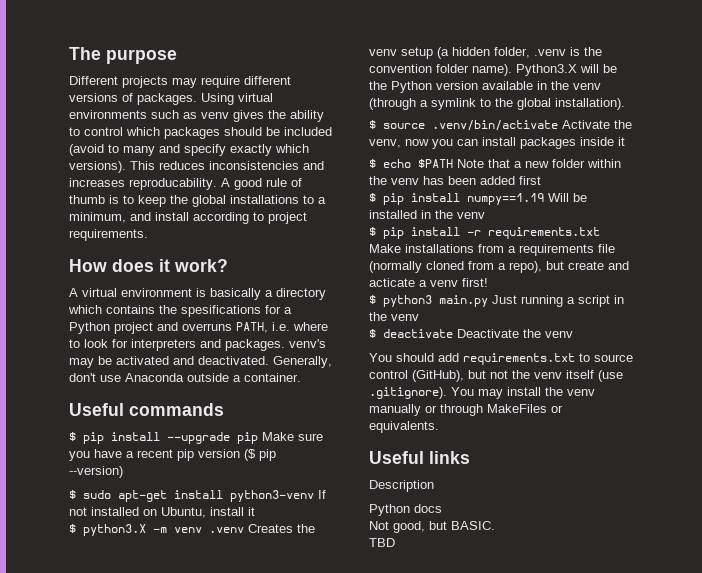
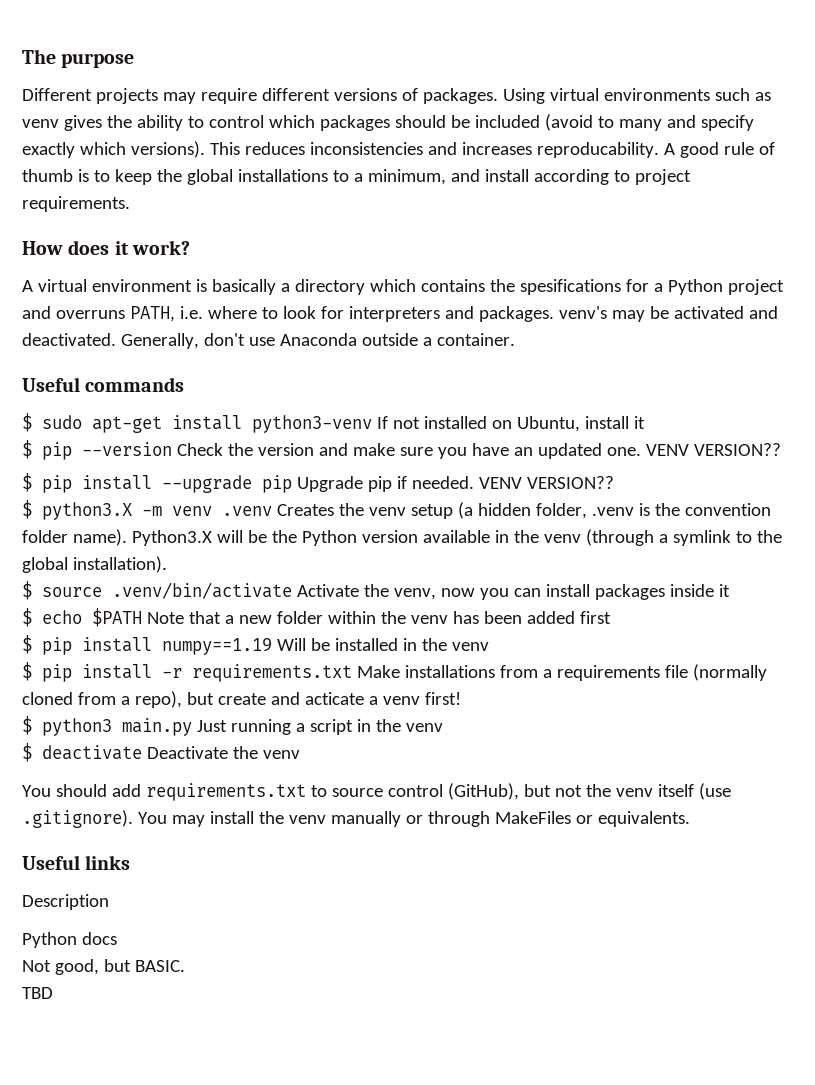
[69,432,323,444] [69,449,276,461] [69,466,123,478] // $ pip install --upgrade pip Make sure you have a recent pip version ($ pip --version) -> (185, 384) none
(255, 511) none -> [22,440,781,460] [22,473,614,493] // $ pip --version Check the version and make sure you have an updated one. VENV VERSION?? // $ pip install --upgrade pip Upgrade pip if needed. VENV VERSION??

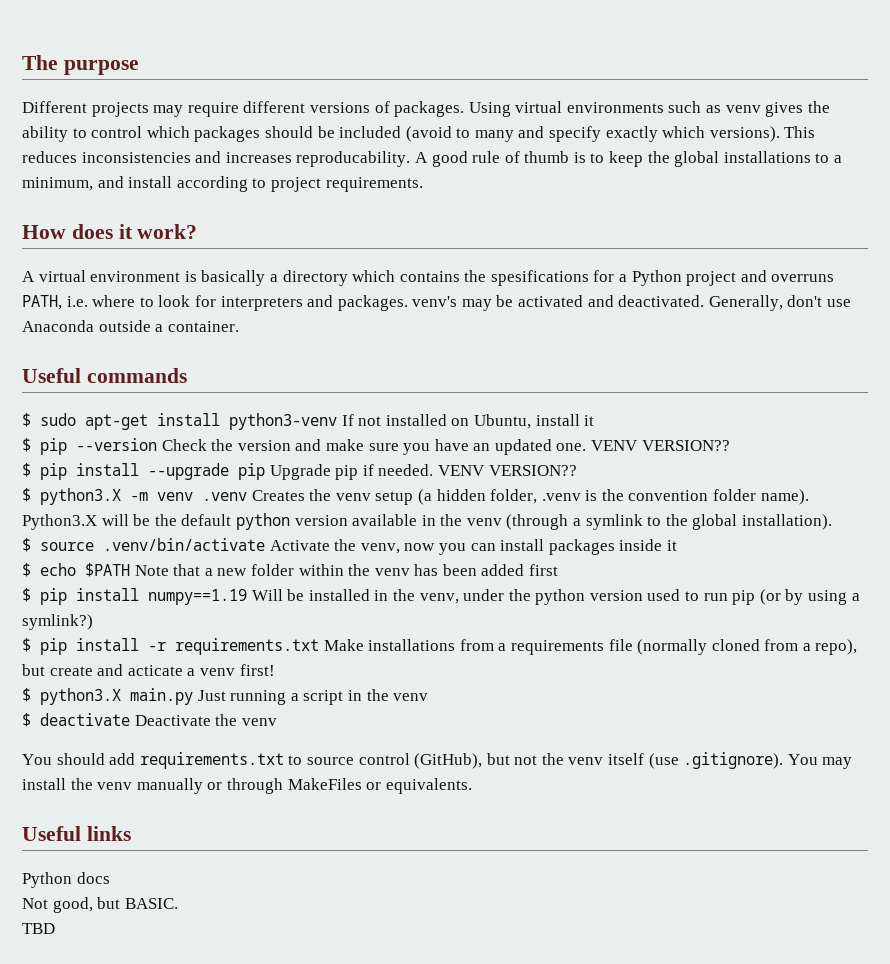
[301,530,357,546] Python -> [181,513,290,530] default python
[451,642,489,651] venv -> [419,589,860,605] [22,614,93,630] venv, under the python version used to run pip (or by using a symlink?)
[42,718,112,736] python3 -> [40,688,121,705] python3.X
[22,894,109,910] // Description -> (131, 833) none

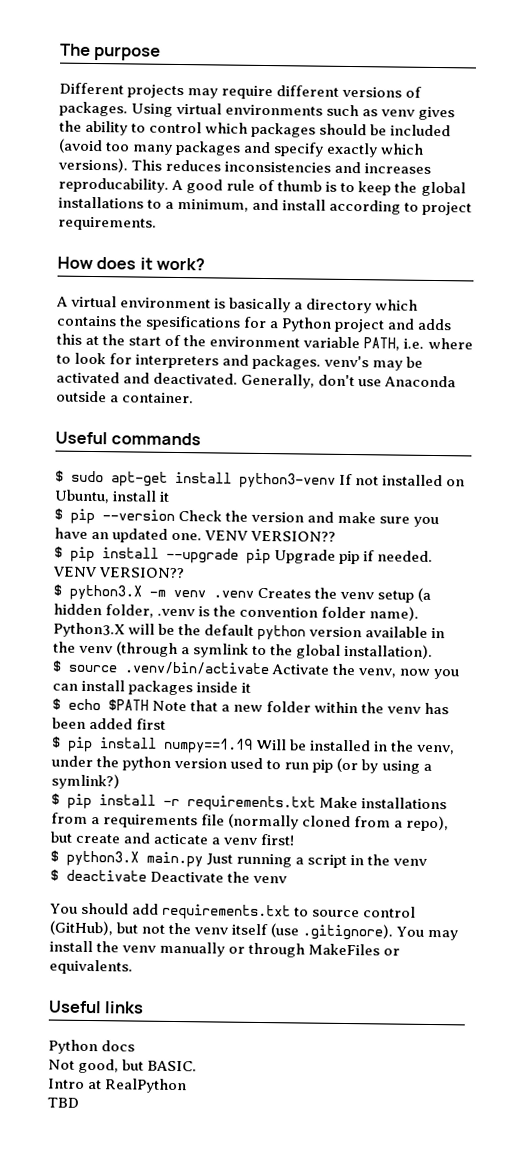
[456,128,514,142] to many -> [105,140,242,156] too many packages
[771,274,835,282] overruns -> [417,318,453,331] [56,333,361,349] adds this at the start of the environment variable
(178, 903) none -> [48,1078,188,1094] // Intro at RealPython

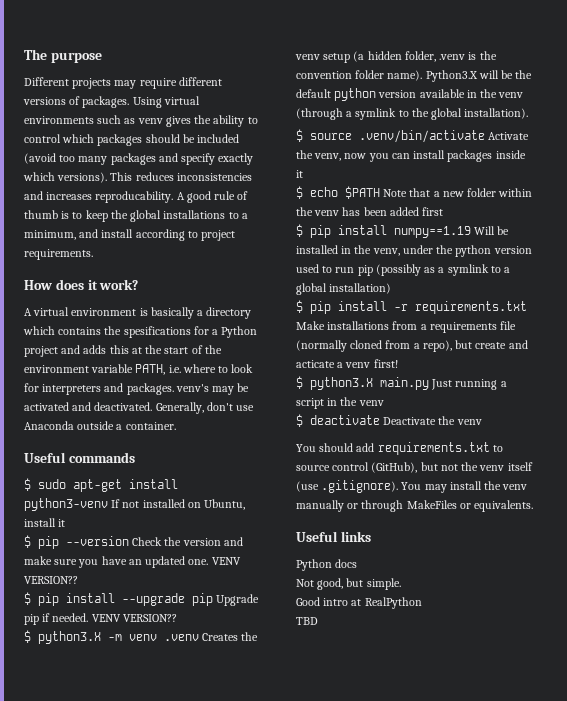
[336,757,432,774] [51,773,120,790] (or by using a symlink?) -> [375,264,511,276] [296,283,392,295] (possibly as a symlink to a global installation)
[147,1060,198,1072] [48,1078,85,1089] BASIC. // Intro -> [366,578,401,590] [296,597,349,606] simple. // Good intro

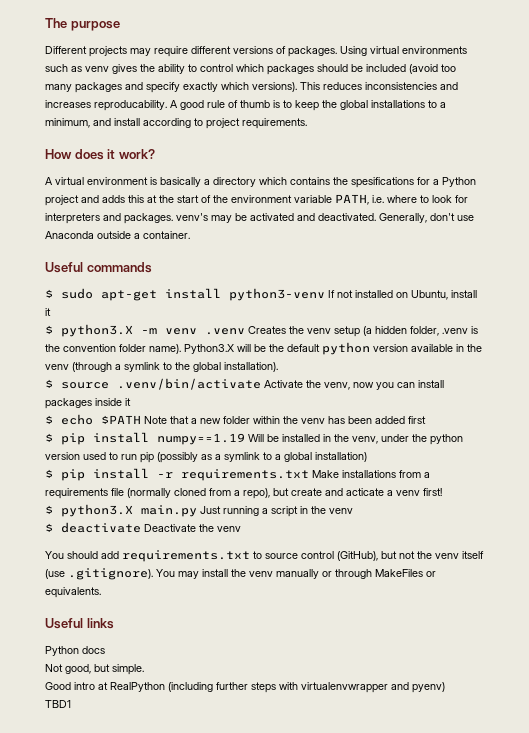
[24,535,243,549] [24,556,241,568] [24,576,78,584] [24,592,260,606] [24,613,177,625] // $ pip --version Check the version and make sure you have an updated one. VENV VERSION?? // $ pip install --upgrade pip Upgrade pip if needed. VENV VERSION?? -> (51, 312) none
[296,617,318,625] // TBD -> [168,682,445,693] [45,700,71,708] (including further steps with virtualenvwrapper and pyenv) // TBD1

